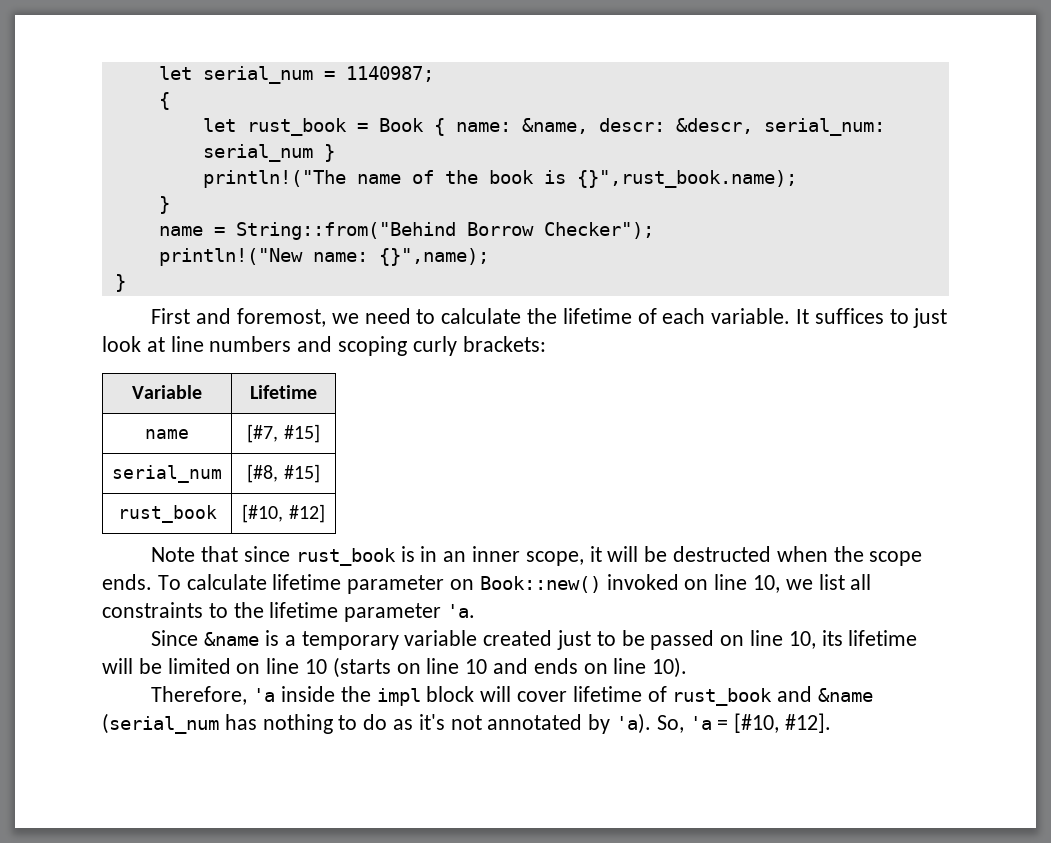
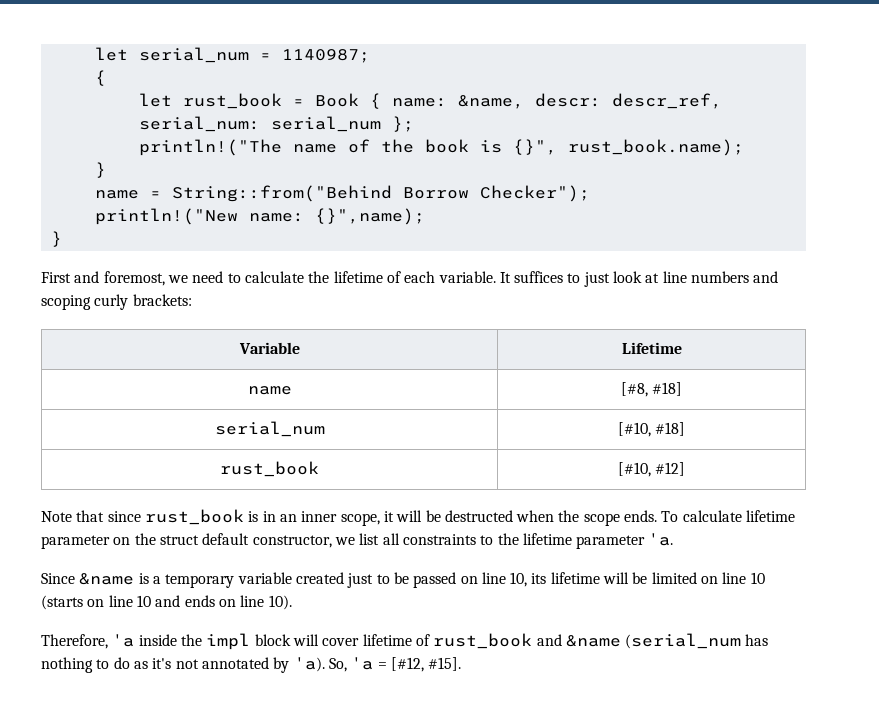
[675,118,753,134] &descr, -> [611,93,722,109] descr_ref,
[323,144,335,162] } -> [391,116,414,132] };
[576,170,797,188] {}",rust_book.name); -> [512,139,744,156] {}", rust_book.name);
[247,424,320,443] [#7, #15] -> [620,382,683,397] [#8, #18]
[247,464,320,483] [#8, #15] -> [617,422,686,437] [#10, #18]
[479,574,781,593] Book::new() invoked on line 10, -> [134,533,332,548] the struct default constructor,
[734,713,832,733] [#10, #12]. -> [390,657,462,672] [#12, #15].

